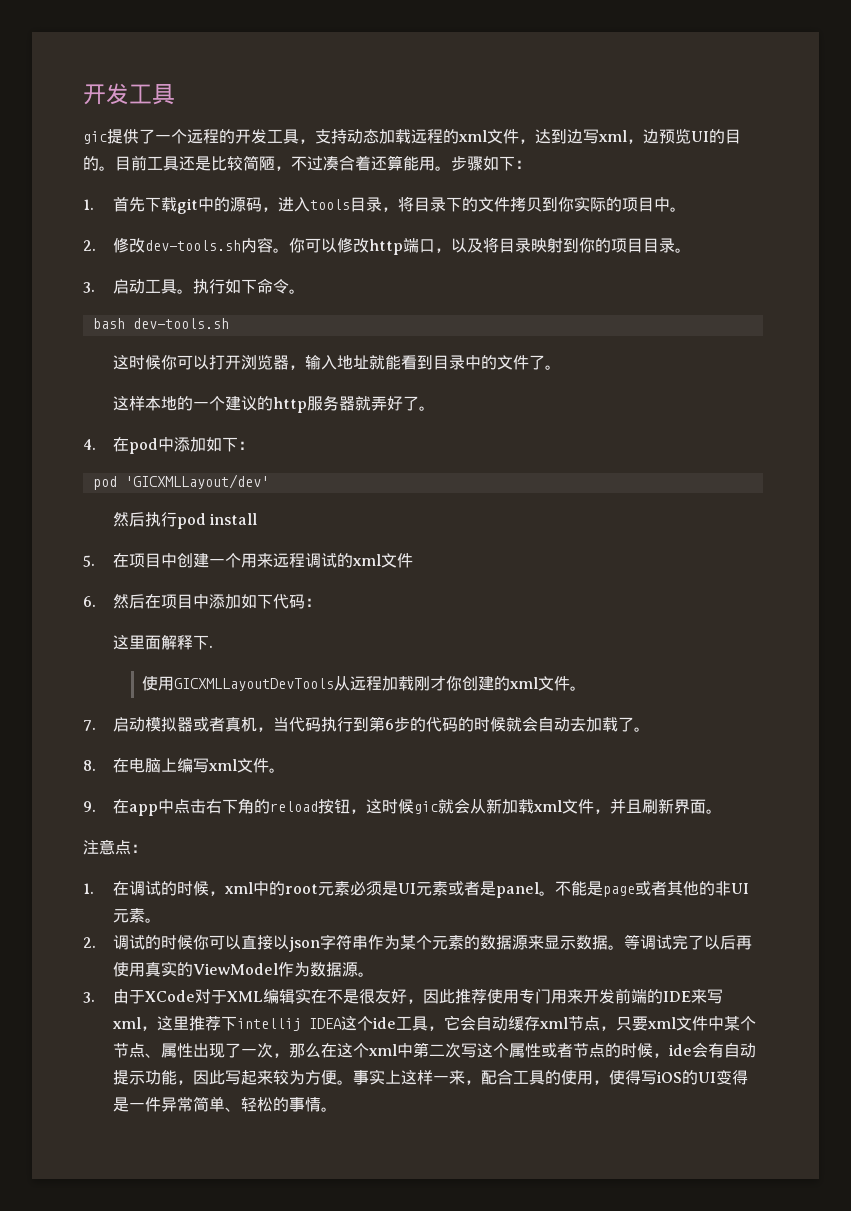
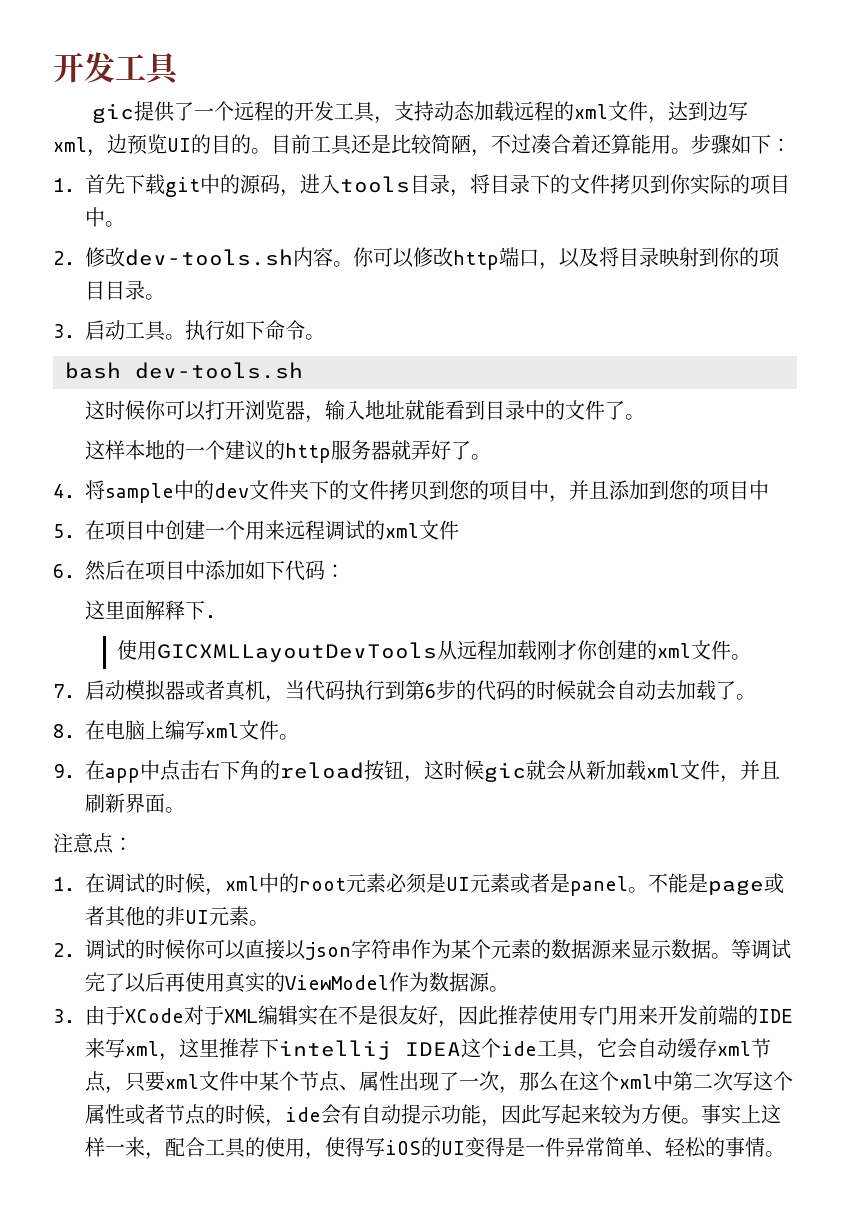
[112,437,254,454] [92,474,269,490] [112,512,258,529] 在pod中添加如下： // pod 'GICXMLLayout/dev' // 然后执行pod install -> [85,480,770,503] 将sample中的dev文件夹下的文件拷贝到您的项目中，并且添加到您的项目中

